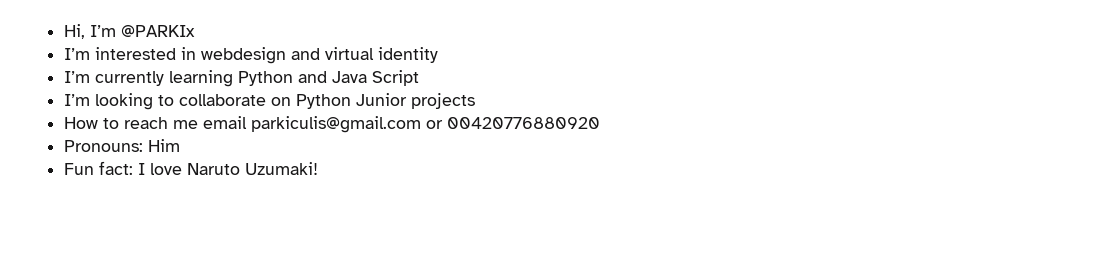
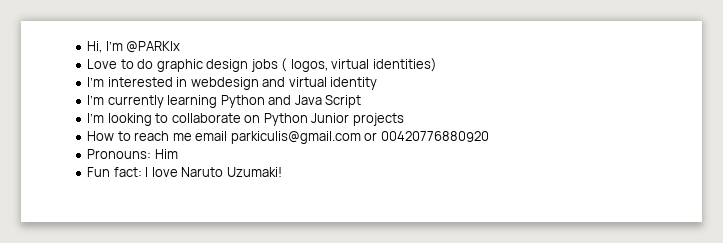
(196, 31) none -> [87,58,437,72] // Love to do graphic design jobs ( logos, virtual identities)

